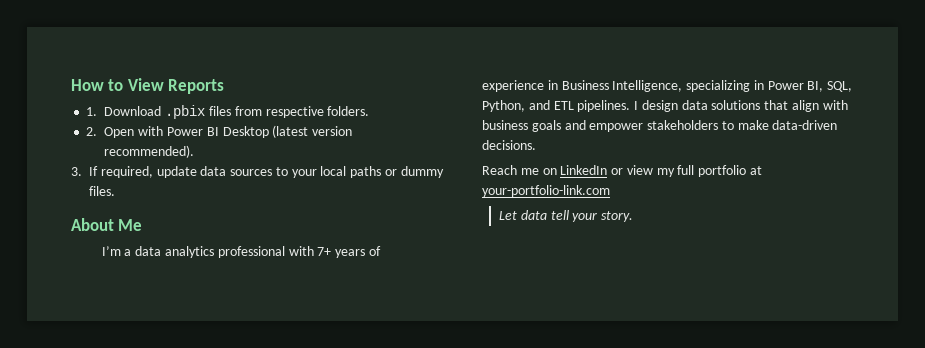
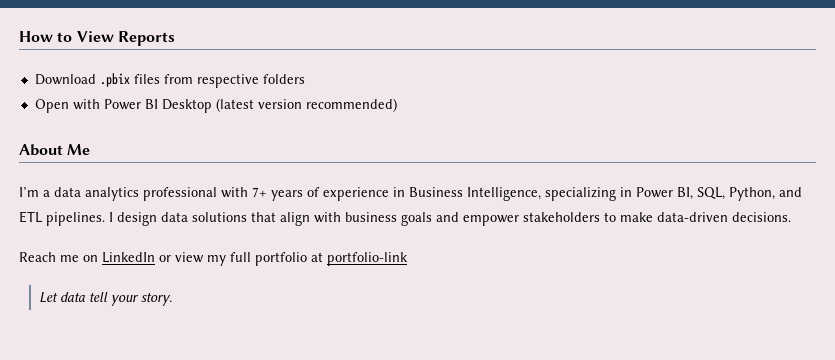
[86,107,98,116] 1. -> (175, 38) none
[327,106,370,116] [86,127,98,136] folders. // 2. -> [262,74,305,84] folders //
[104,145,195,158] [71,166,444,178] [89,186,115,196] recommended). // 3. If required, update data sources to your local paths or dummy files. -> [305,98,397,112] recommended)
[482,185,610,197] your-portfolio-link.com -> [327,252,408,266] portfolio-link

